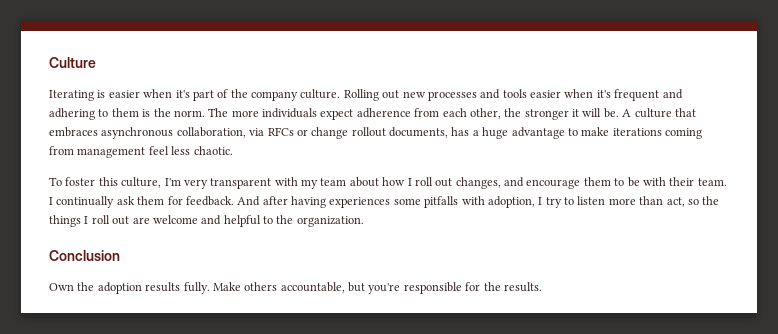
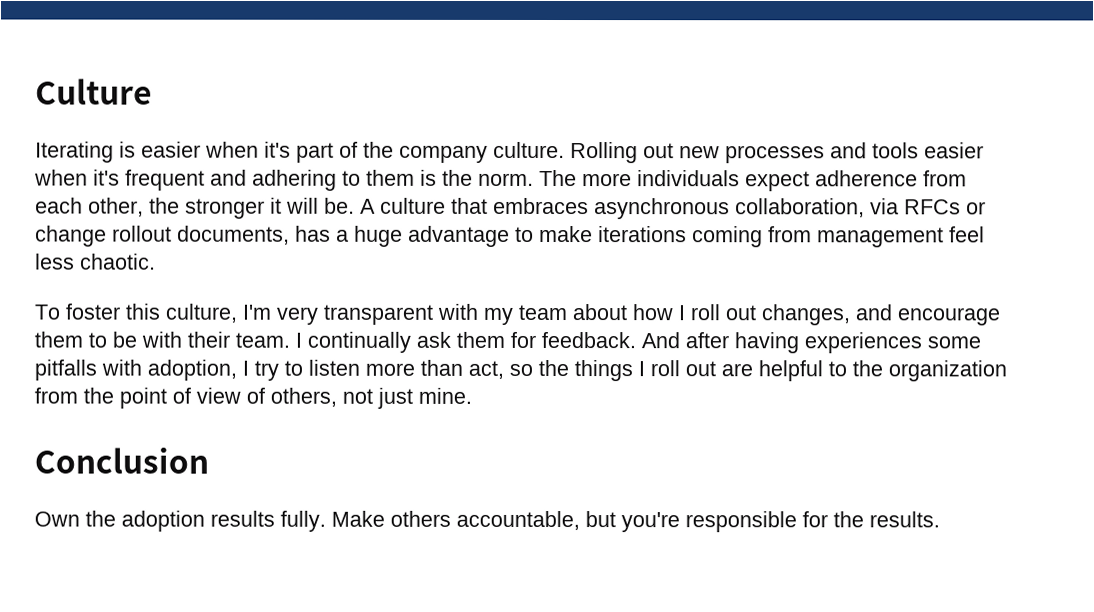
[152,215,222,225] welcome and -> (753, 370) none
[296,216,364,227] organization. -> [888,360,1007,382] [34,387,472,409] organization from the point of view of others, not just mine.

